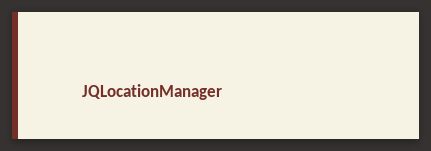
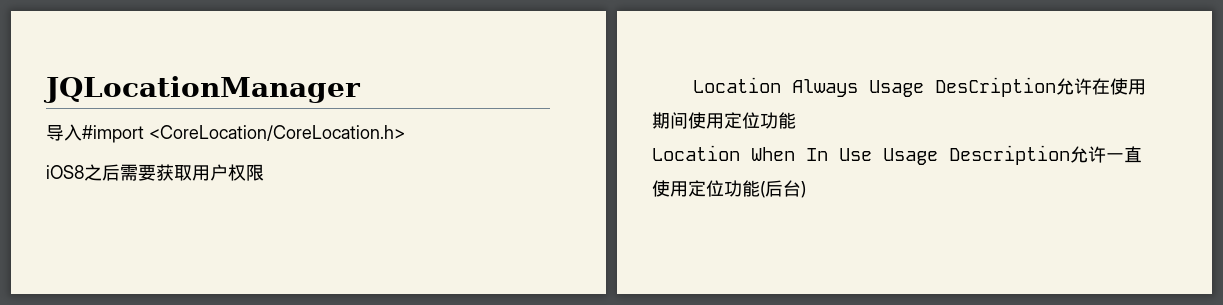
(222, 92) none -> [46,124,405,143] [46,164,264,181] [693,77,1147,97] [652,112,796,129] [652,145,1142,165] [652,180,806,198] // 导入#import <CoreLocation/CoreLocation.h> // iOS8之后需要获取用户权限 // Location Always Usage DesCription允许在使用期间使用定位功能 // Location When In Use Usage Description允许一直使用定位功能(后台)

